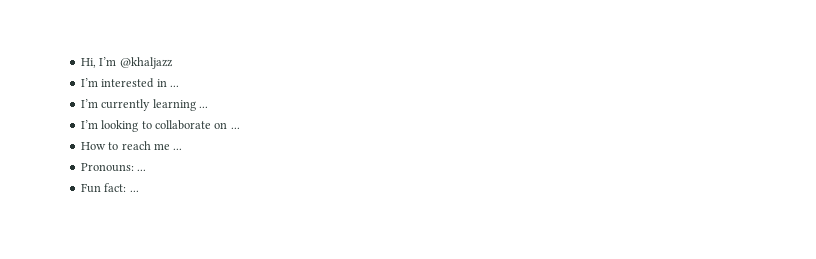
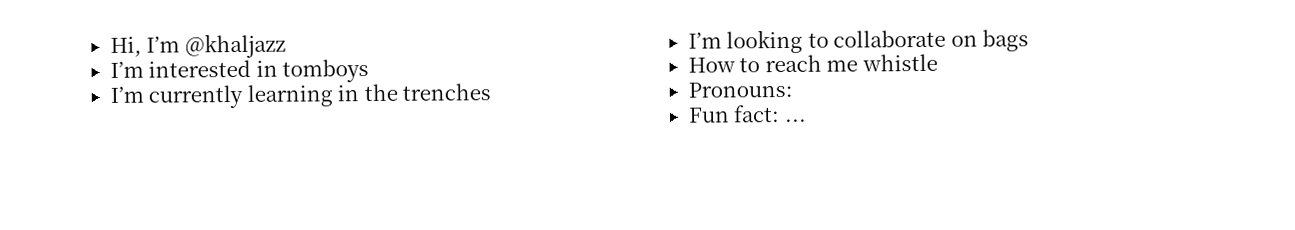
[169,85,179,87] ... -> [282,59,370,83] tomboys
[198,106,208,108] ... -> [337,83,492,102] in the trenches
[230,127,240,129] ... -> [982,29,1030,52] bags
[173,148,183,150] ... -> [861,53,938,72] whistle
[137,169,147,171] ... -> (793, 89) none

